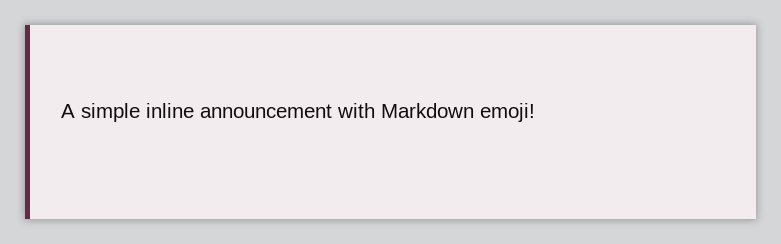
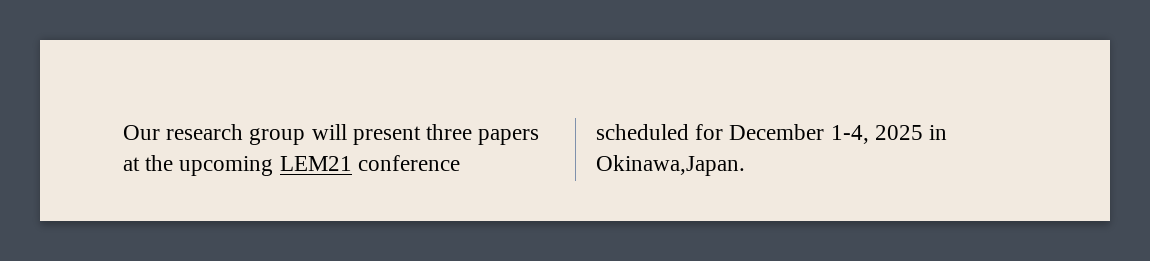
[61,103,535,122] A simple inline announcement with Markdown emoji! -> [123,124,540,145] [123,155,460,176] [596,124,948,144] [596,155,745,176] Our research group will present three papers at the upcoming LEM21 conference scheduled for December 1-4, 2025 in Okinawa,Japan.

